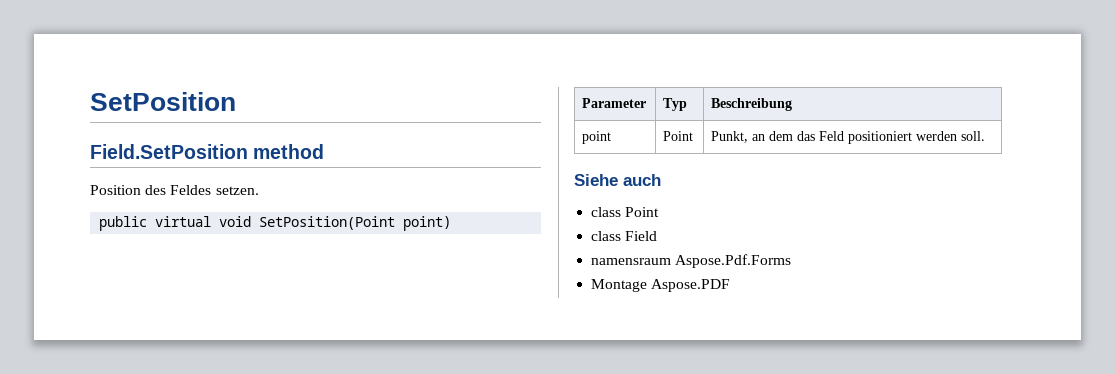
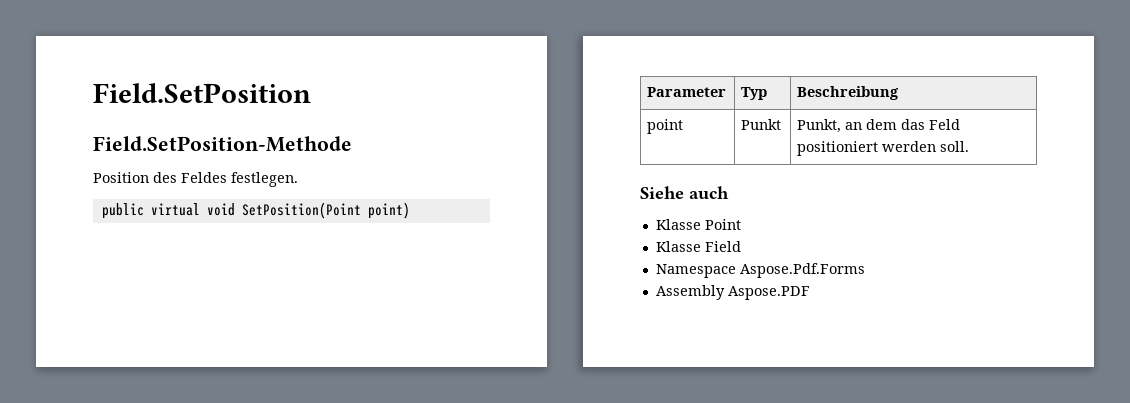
[90,92,236,111] [90,144,325,159] SetPosition // Field.SetPosition method -> [93,83,311,103] [93,136,352,152] Field.SetPosition // Field.SetPosition-Methode
[215,186,259,195] setzen. -> [231,172,298,187] festlegen.
[663,131,694,141] Point -> [741,119,782,130] Punkt
[591,207,622,217] class -> [655,219,701,230] Klasse
[591,231,622,241] class -> [655,241,701,252] Klasse
[591,258,672,265] namensraum -> [655,264,736,278] Namespace
[591,279,648,292] Montage -> [655,285,725,300] Assembly

